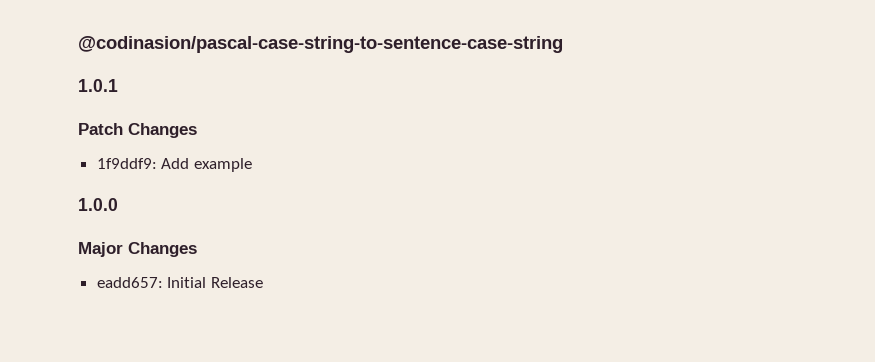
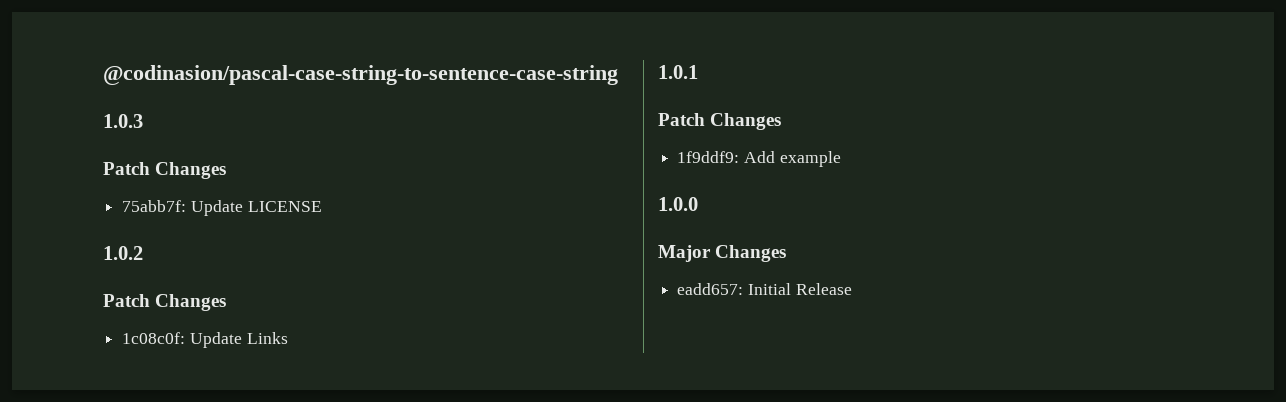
(563, 44) none -> [103,114,143,128] [103,162,227,179] [122,200,322,216] [103,246,143,260] [103,294,227,311] [122,332,288,348] // 1.0.3 // Patch Changes // 75abb7f: Update LICENSE // 1.0.2 // Patch Changes // 1c08c0f: Update Links

